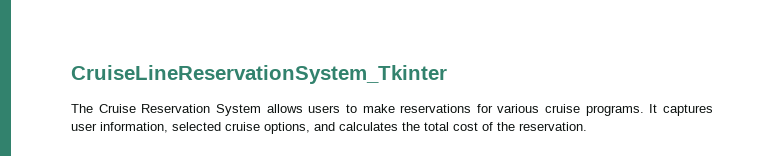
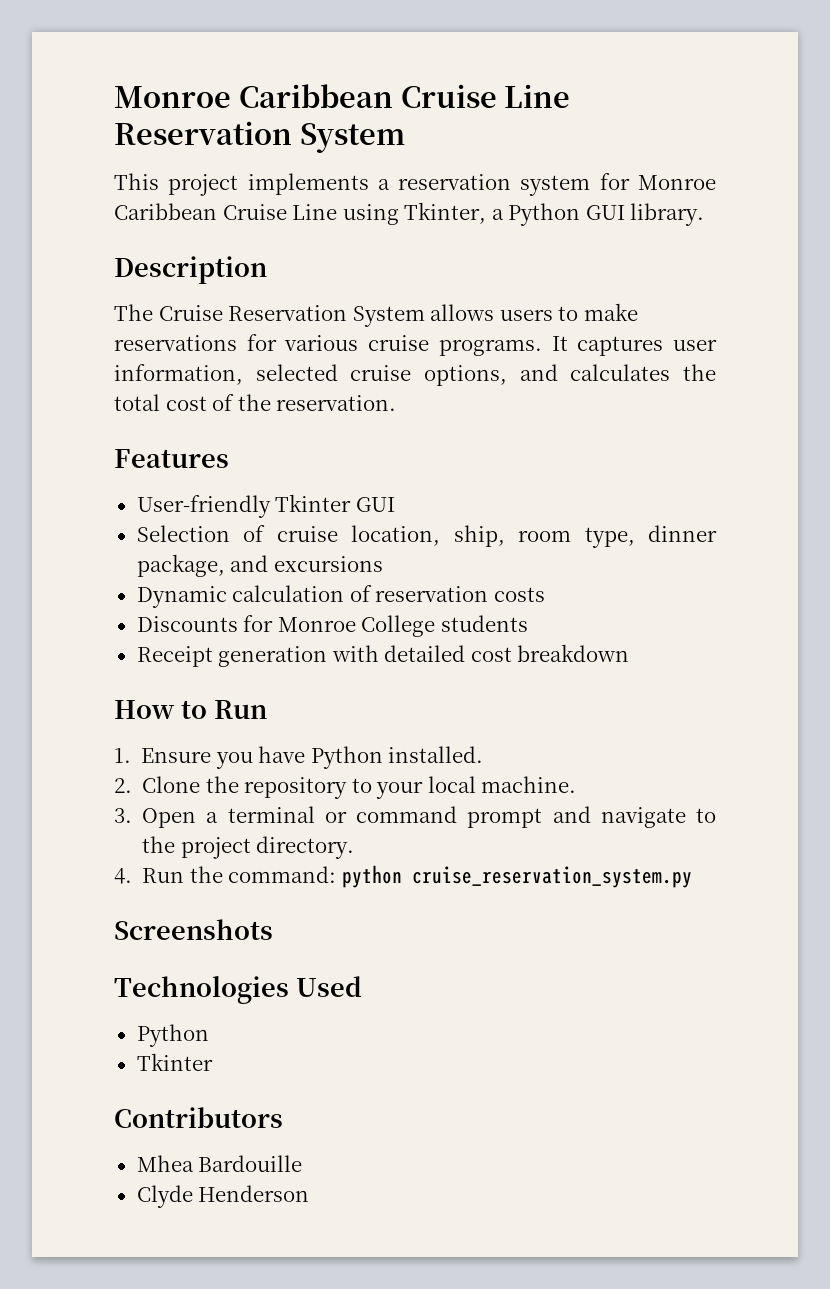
[71,65,447,84] CruiseLineReservationSystem_Tkinter -> [114,84,571,108] [114,121,405,153] [114,173,716,196] [114,202,705,226] [114,256,267,284] Monroe Caribbean Cruise Line Reservation System // This project implements a reservation system for Monroe Caribbean Cruise Line using Tkinter, a Python GUI library. // Description
(587, 126) none -> [114,449,229,468] [136,494,395,518] [136,525,717,548] [136,554,383,577] [136,585,545,608] [136,615,528,637] [136,644,630,667] [114,700,267,719] [114,746,484,769] [114,776,577,799] [114,806,716,828] [142,836,355,859] [114,865,692,888] [114,919,273,940] [114,976,362,1004] [136,1024,209,1047] [136,1053,213,1071] [114,1107,283,1128] [136,1155,303,1172] [136,1185,310,1208] // Features // User-friendly Tkinter GUI // Selection of cruise location, ship, room type, dinner package, and excursions // Dynamic calculation of reservation costs // Discounts for Monroe College students // Receipt generation with detailed cost breakdown // How to Run // 1. Ensure you have Python installed. // 2. Clone the repository to your local machine. // 3. Open a terminal or command prompt and navigate to the project directory. // 4. Run the command: python cruise_reservation_system.py // Screenshots // Technologies Used // Python // Tkinter // Contributors // Mhea Bardouille // Clyde Henderson

